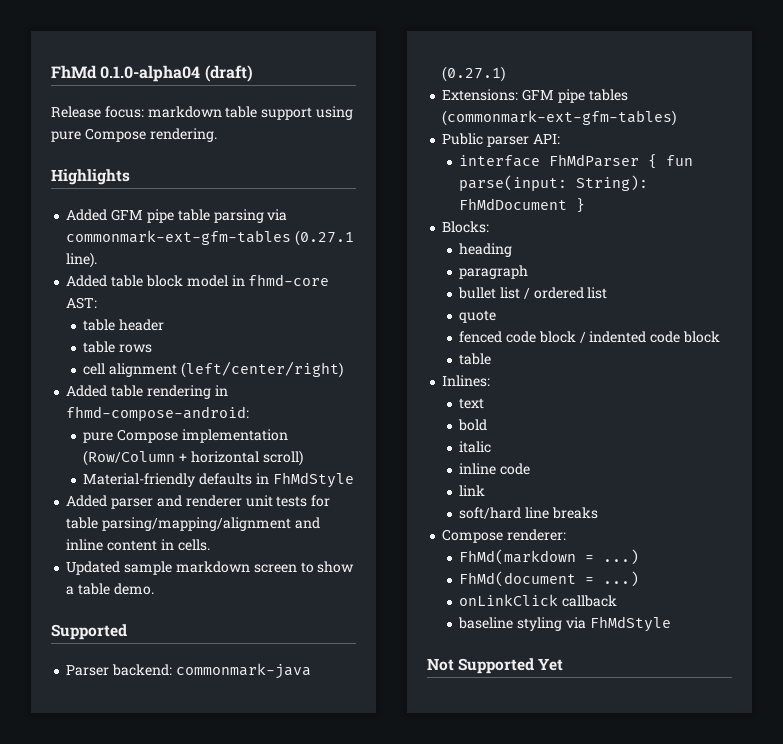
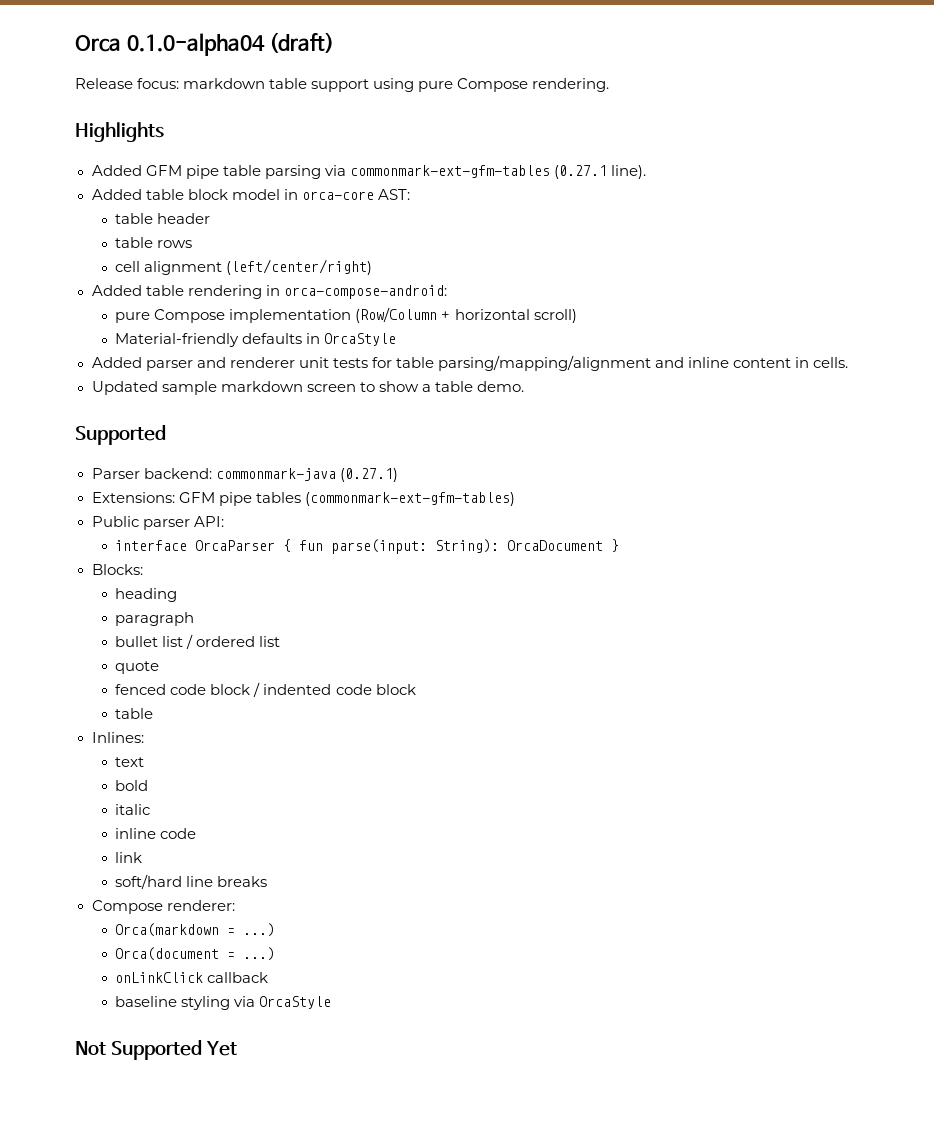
[51,65,97,79] FhMd -> [75,35,121,52] Orca
[248,274,330,286] fhmd-core -> [301,191,374,200] orca-core
[66,406,250,421] fhmd-compose-android: -> [283,285,447,299] orca-compose-android:
[272,472,354,488] FhMdStyle -> [324,333,397,346] OrcaStyle
[549,154,640,167] FhMdParser -> [195,540,276,551] OrcaParser
[459,198,568,210] FhMdDocument -> [507,540,604,551] OrcaDocument
[459,549,640,565] [459,571,577,587] FhMd(markdown = ...) // FhMd(document -> [115,923,276,937] [115,947,220,961] Orca(markdown = ...) // Orca(document
[589,616,671,632] FhMdStyle -> [259,996,332,1009] OrcaStyle

